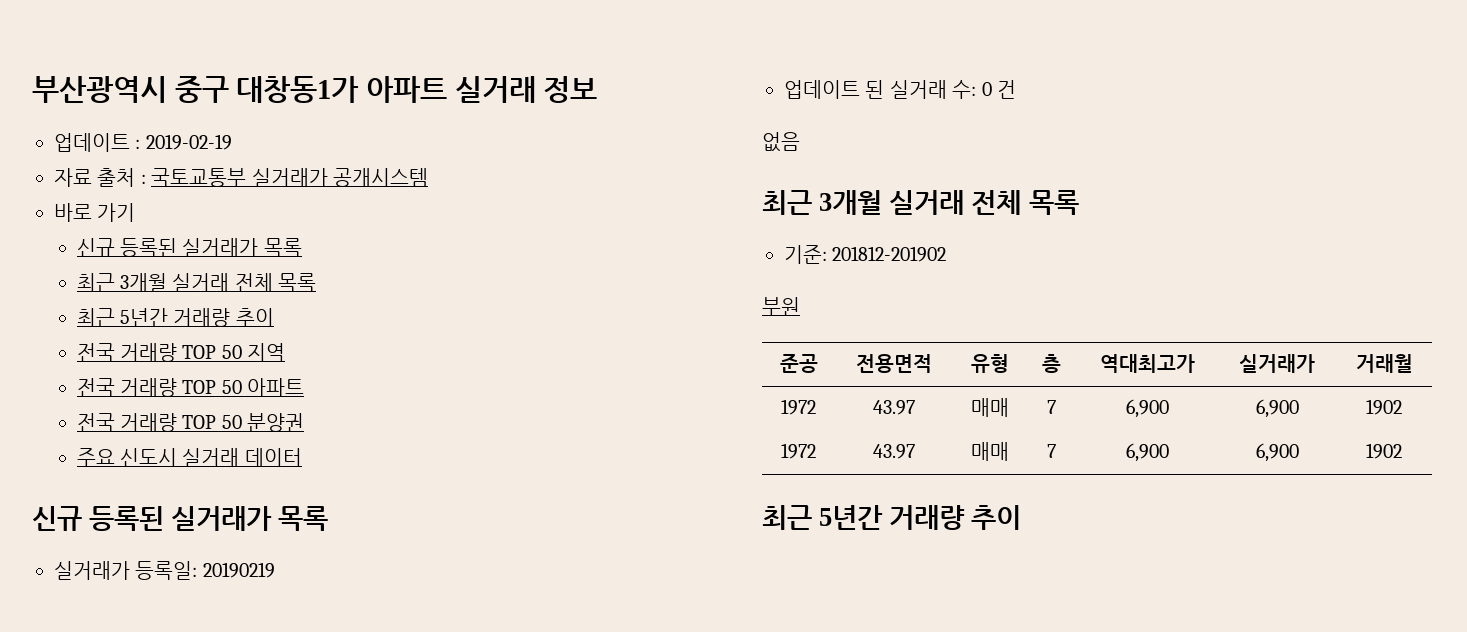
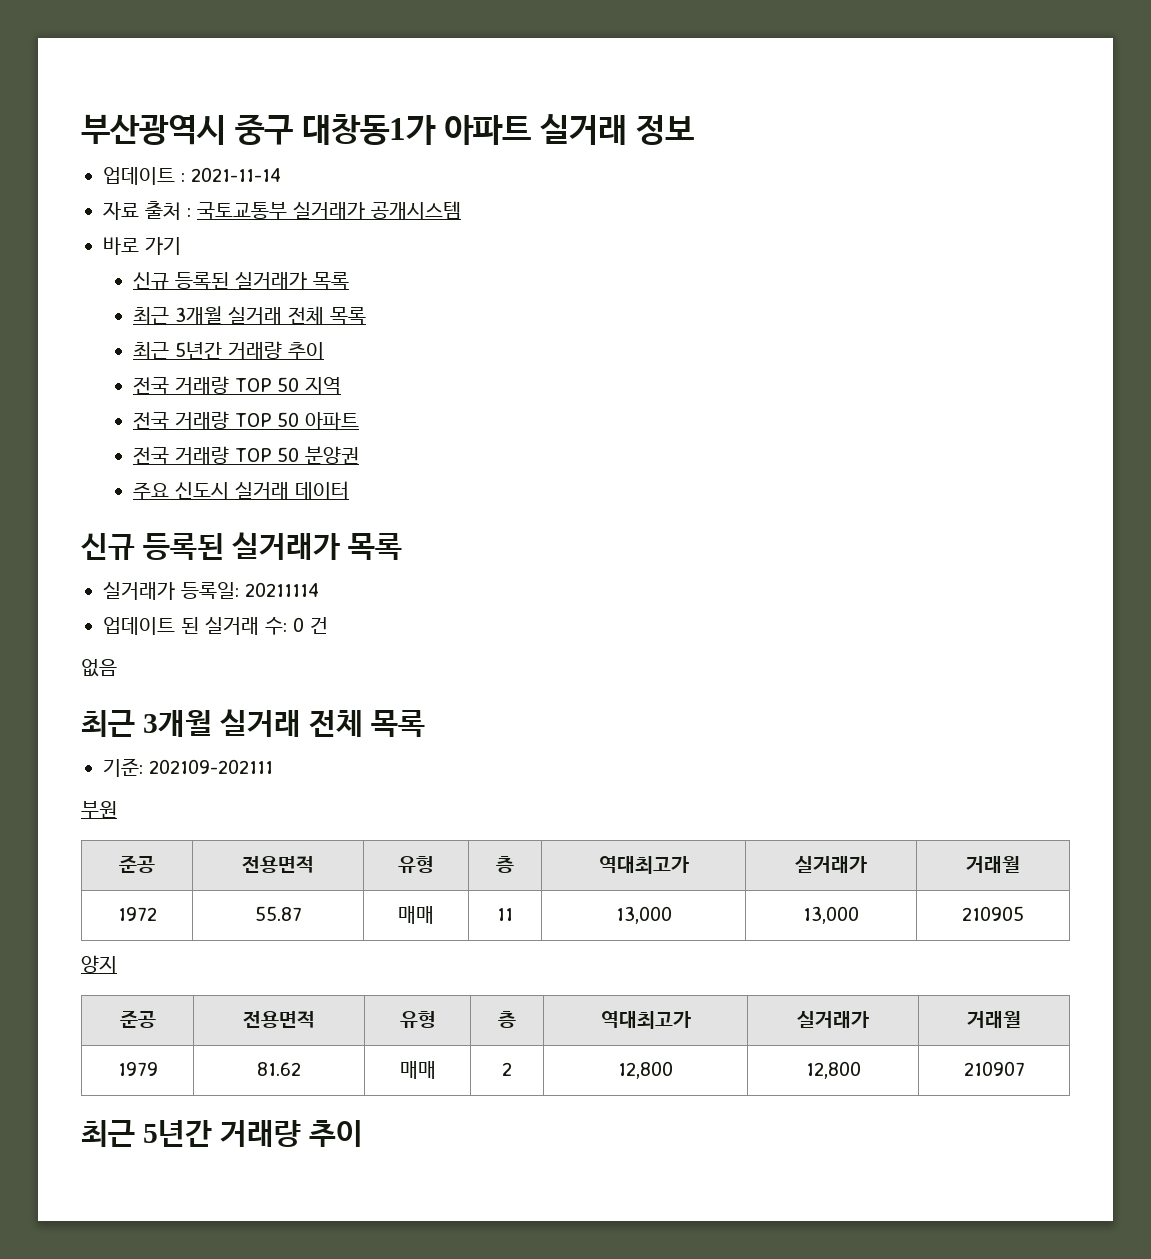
[145,134,232,150] 2019-02-19 -> [191,167,281,182] 2021-11-14
[202,562,275,578] 20190219 -> [245,582,319,597] 20211114
[832,246,947,262] 201812-201902 -> [149,759,273,774] 202109-202111
[873,400,915,415] [971,398,1009,417] [1047,400,1056,414] [1125,399,1169,418] [1255,399,1299,418] [1366,399,1402,415] [781,443,816,459] [873,444,915,459] [971,442,1009,461] [1047,444,1056,458] [1125,443,1169,462] [1255,443,1299,462] [1366,443,1402,459] 43.97 | 매매 | 7 | 6,900 | 6,900 | 1902 // 1972 | 43.97 | 매매 | 7 | 6,900 | 6,900 | 1902 -> [254,906,302,921] [398,906,434,924] [497,908,513,921] [615,906,672,924] [803,906,859,924] [962,906,1024,921] [81,955,117,974] [119,1010,156,1028] [243,1011,315,1028] [399,1011,436,1028] [498,1011,516,1028] [600,1011,691,1029] [797,1011,869,1028] [967,1011,1021,1028] [117,1062,158,1076] [257,1062,301,1076] [399,1061,436,1079] [502,1062,512,1076] [618,1061,673,1079] [805,1061,861,1079] [963,1061,1025,1076] 55.87 | 매매 | 11 | 13,000 | 13,000 | 210905 // 양지 // 준공 | 전용면적 | 유형 | 층 | 역대최고가 | 실거래가 | 거래월 // 1979 | 81.62 | 매매 | 2 | 12,800 | 12,800 | 210907

